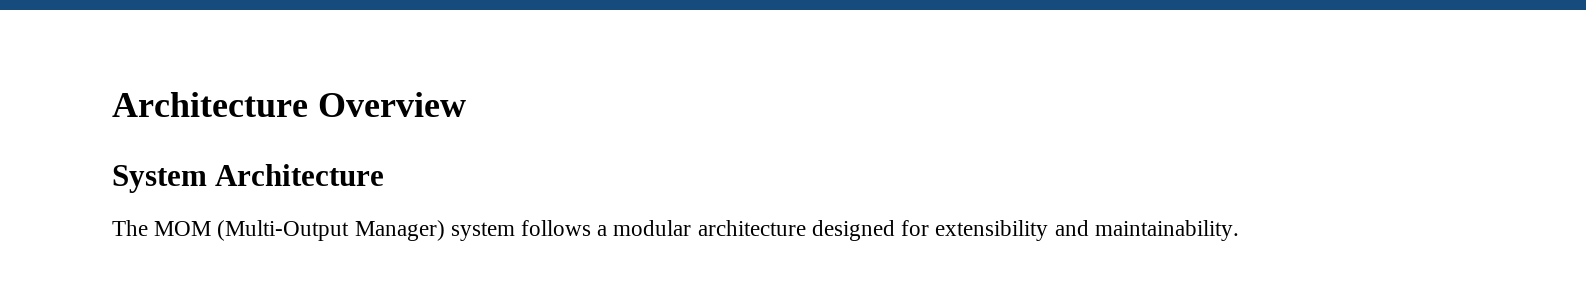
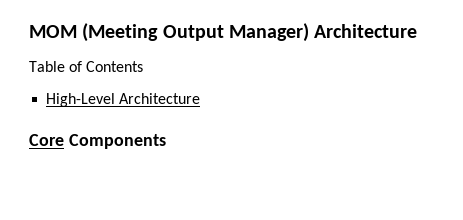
[112,92,466,117] [112,164,385,193] [112,220,1239,241] Architecture Overview // System Architecture // The MOM (Multi-Output Manager) system follows a modular architecture designed for extensibility and maintainability. -> [29,23,418,42] [29,61,144,72] [46,93,201,107] [29,134,166,149] MOM (Meeting Output Manager) Architecture // Table of Contents // High-Level Architecture // Core Components

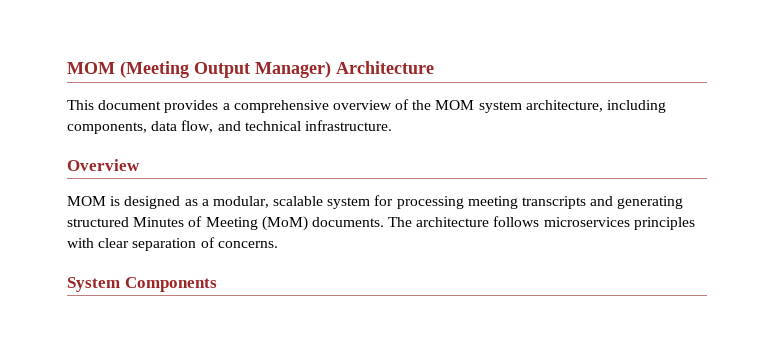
[29,61,144,72] [46,93,201,107] [29,134,64,146] Table of Contents // High-Level Architecture // Core -> [67,99,667,113] [67,120,392,134] [67,159,140,171] [67,195,684,209] [67,216,695,231] [67,237,278,251] [67,277,120,292] This document provides a comprehensive overview of the MOM system architecture, including components, data flow, and technical infrastructure. // Overview // MOM is designed as a modular, scalable system for processing meeting transcripts and generating structured Minutes of Meeting (MoM) documents. The architecture follows microservices principles with clear separation of concerns. // System

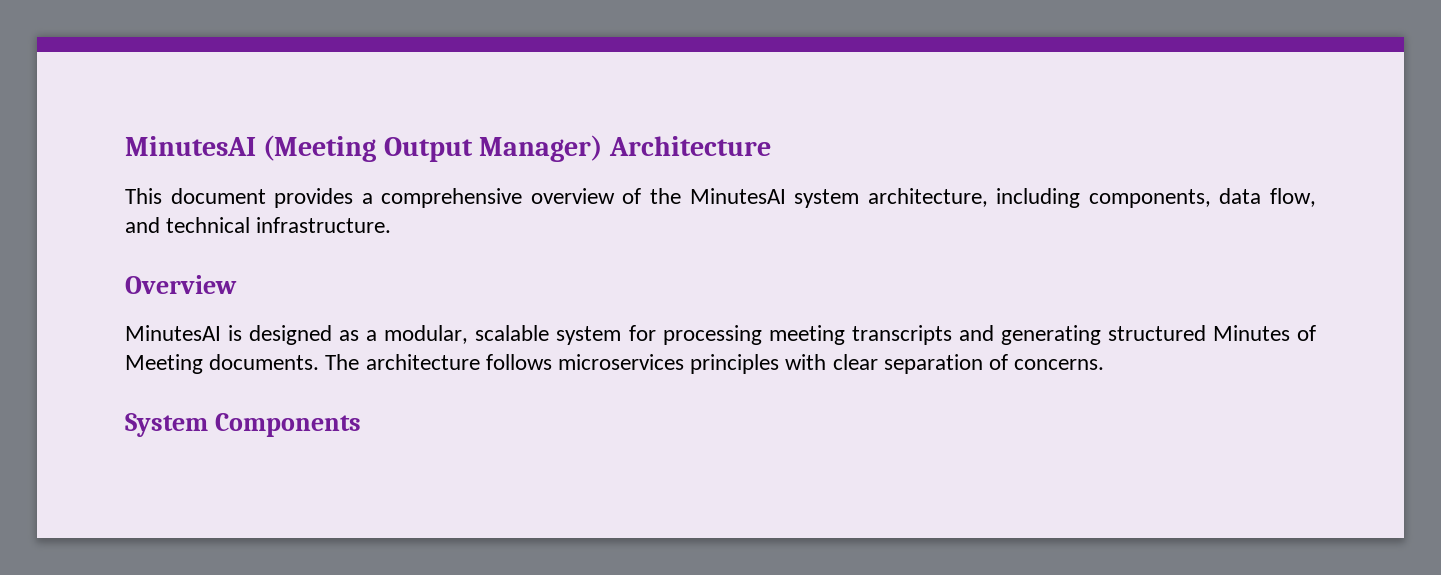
[67,62,115,74] MOM -> [125,136,256,156] MinutesAI
[435,100,475,110] MOM -> [689,188,786,204] MinutesAI
[67,196,106,206] MOM -> [125,325,221,341] MinutesAI
[261,216,308,231] (MoM) -> (203, 364) none

